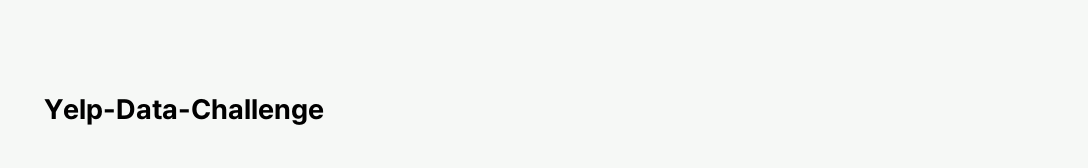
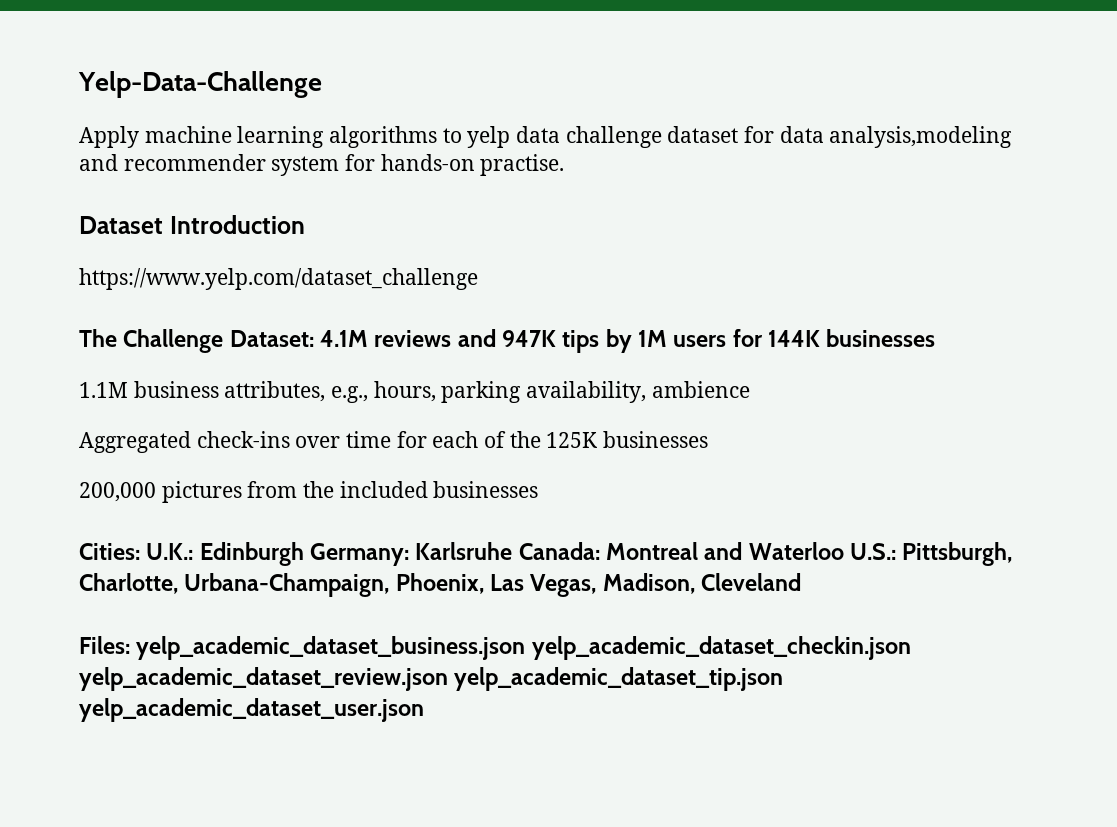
(324, 111) none -> [79,126,1013,148] [79,154,565,176] [79,215,305,234] [79,268,478,290] [79,329,936,353] [79,381,750,403] [79,431,709,453] [79,481,539,503] [79,542,1013,566] [79,573,802,597] [79,636,911,660] [79,667,784,691] [79,698,424,722] // Apply machine learning algorithms to yelp data challenge dataset for data analysis,modeling and recommender system for hands-on practise. // Dataset Introduction // https://www.yelp.com/dataset_challenge // The Challenge Dataset: 4.1M reviews and 947K tips by 1M users for 144K businesses // 1.1M business attributes, e.g., hours, parking availability, ambience // Aggregated check-ins over time for each of the 125K businesses // 200,000 pictures from the included businesses // Cities: U.K.: Edinburgh Germany: Karlsruhe Canada: Montreal and Waterloo U.S.: Pittsburgh, Charlotte, Urbana-Champaign, Phoenix, Las Vegas, Madison, Cleveland // Files: yelp_academic_dataset_business.json yelp_academic_dataset_checkin.json yelp_academic_dataset_review.json yelp_academic_dataset_tip.json yelp_academic_dataset_user.json

